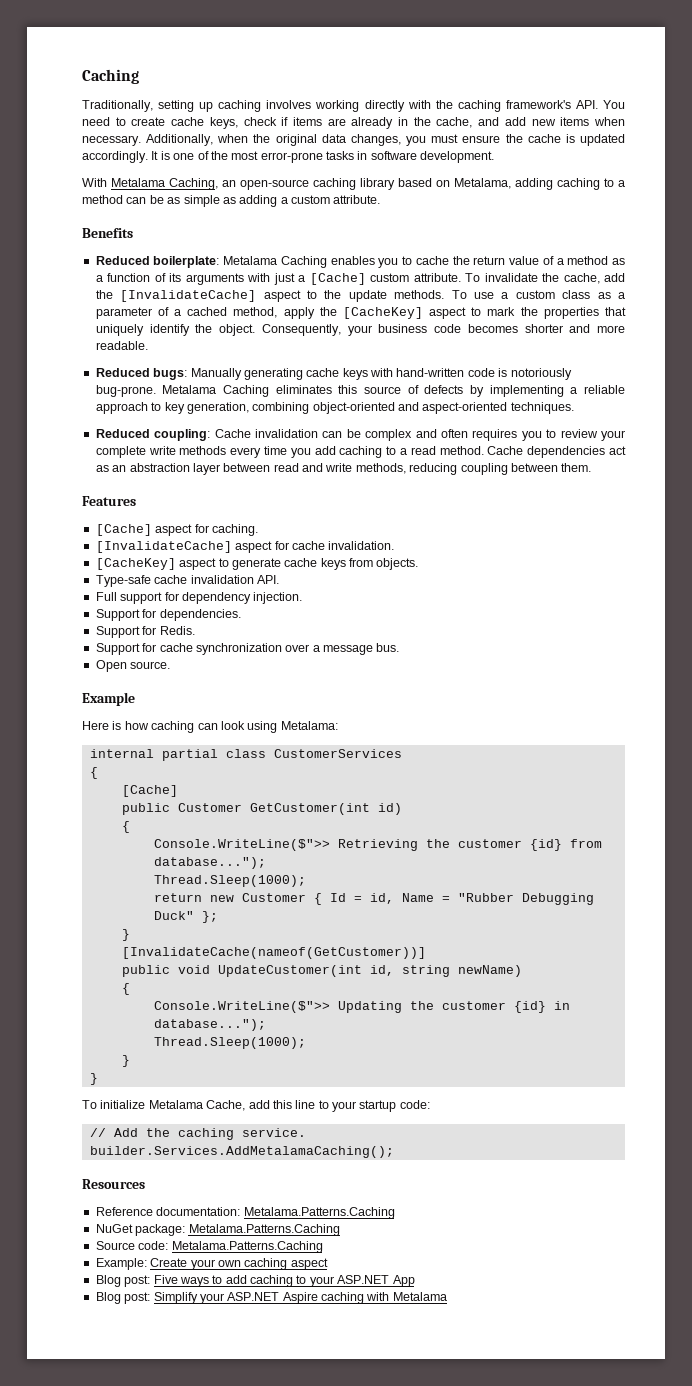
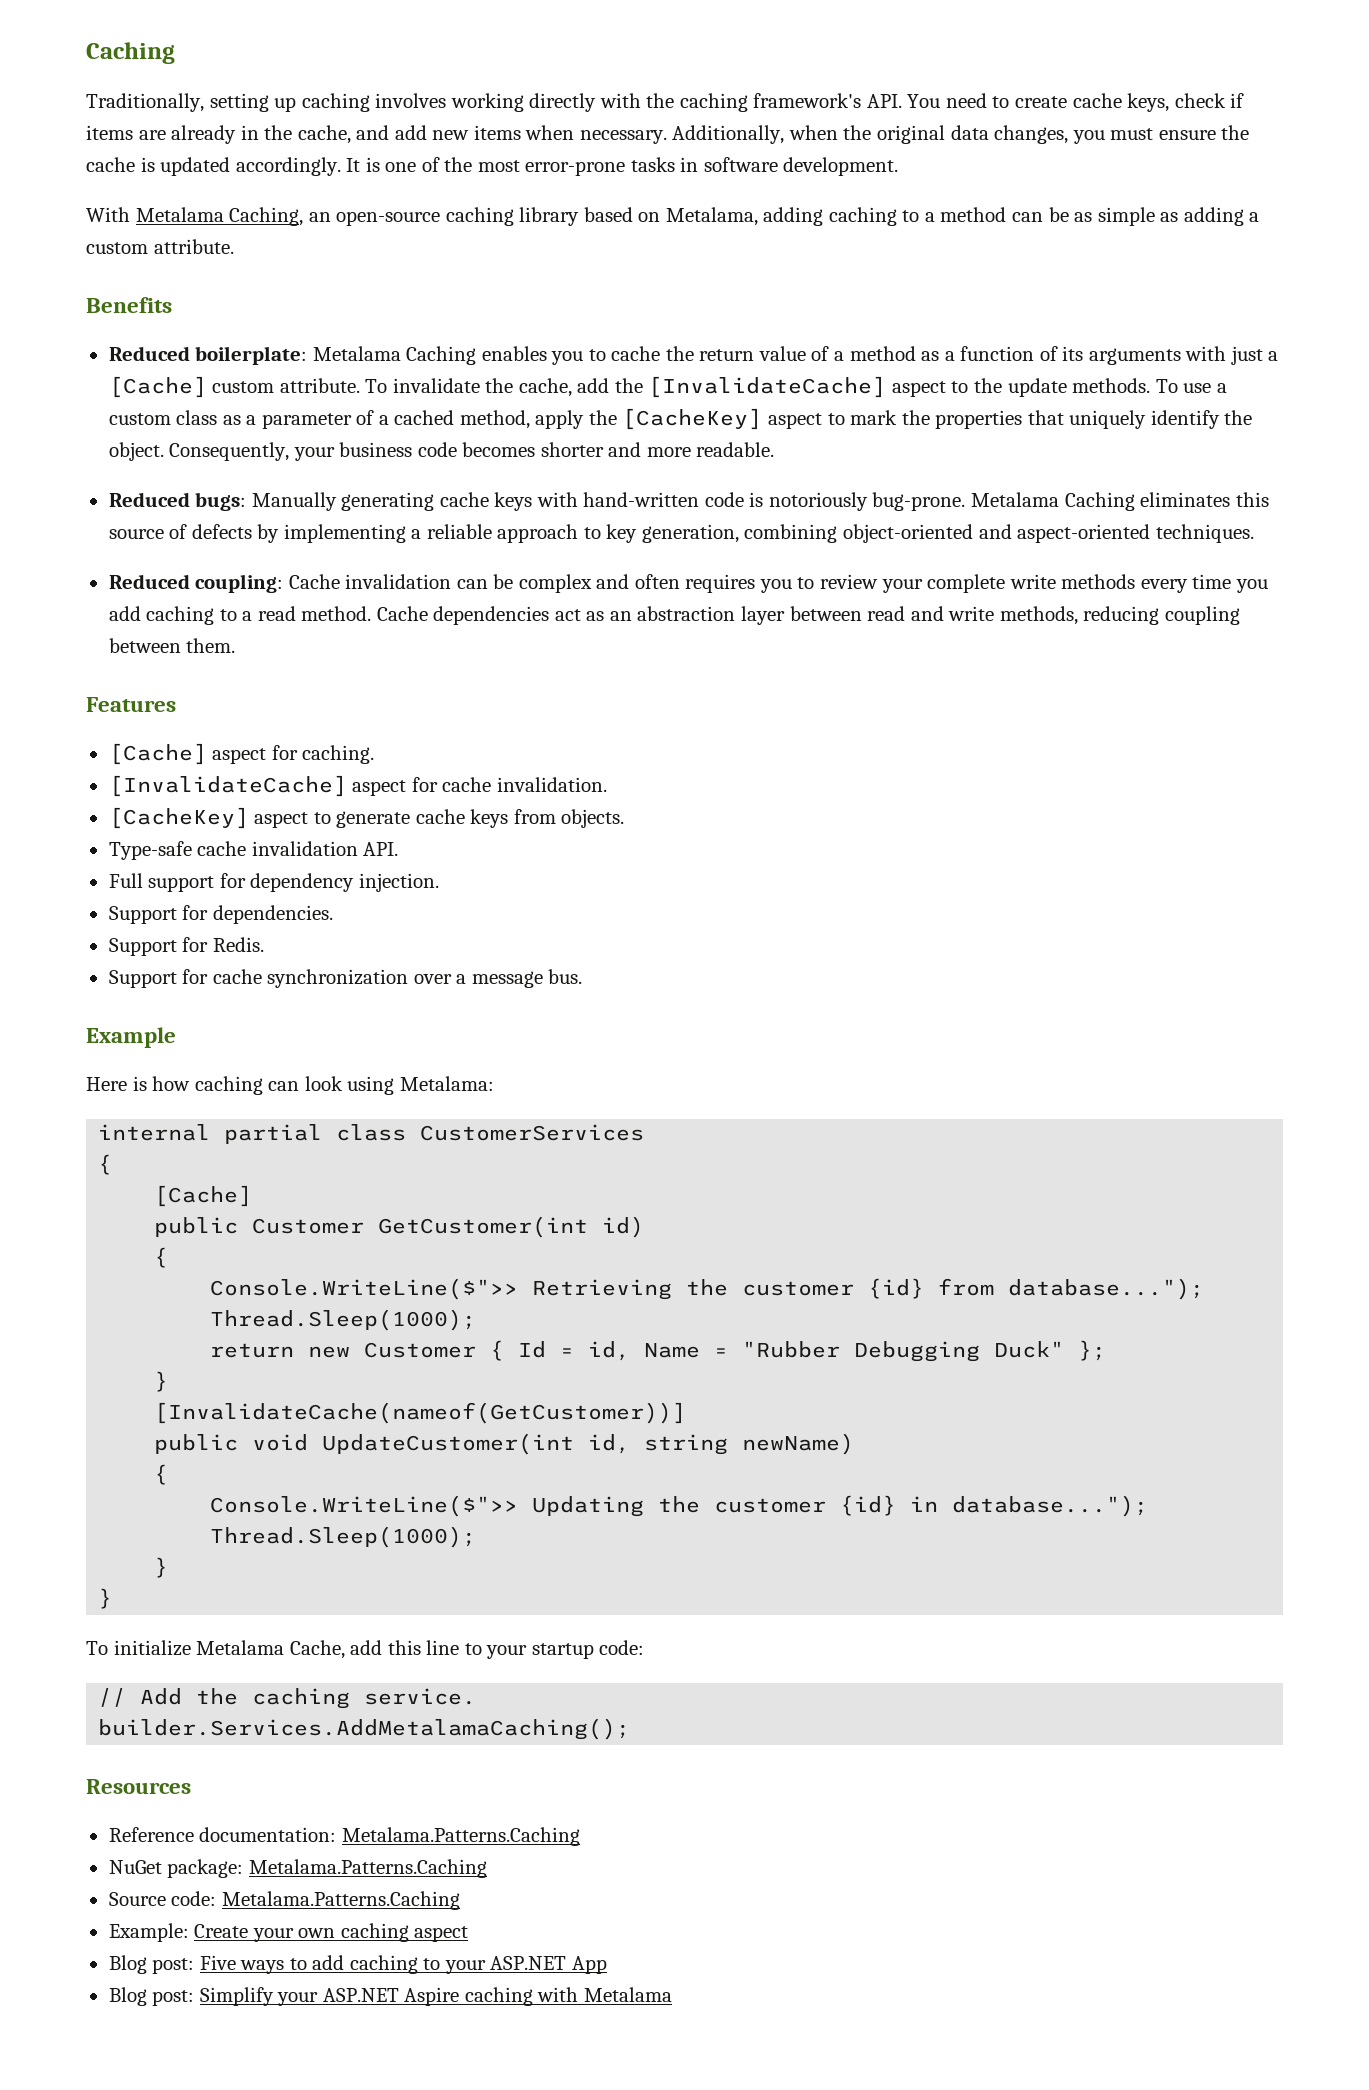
[95,660,171,672] // Open source. -> (583, 976) none

